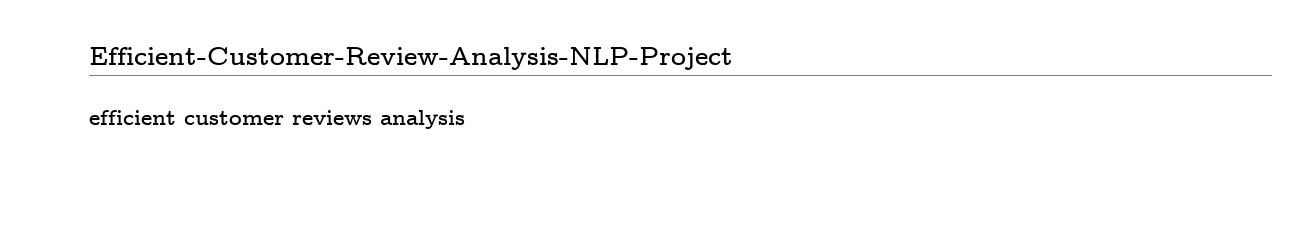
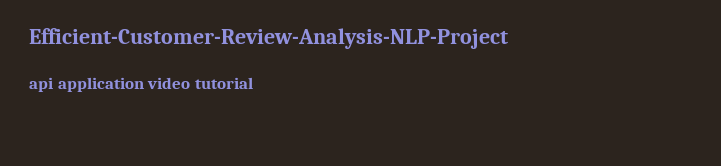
[89,110,465,129] efficient customer reviews analysis -> [29,77,253,92] api application video tutorial

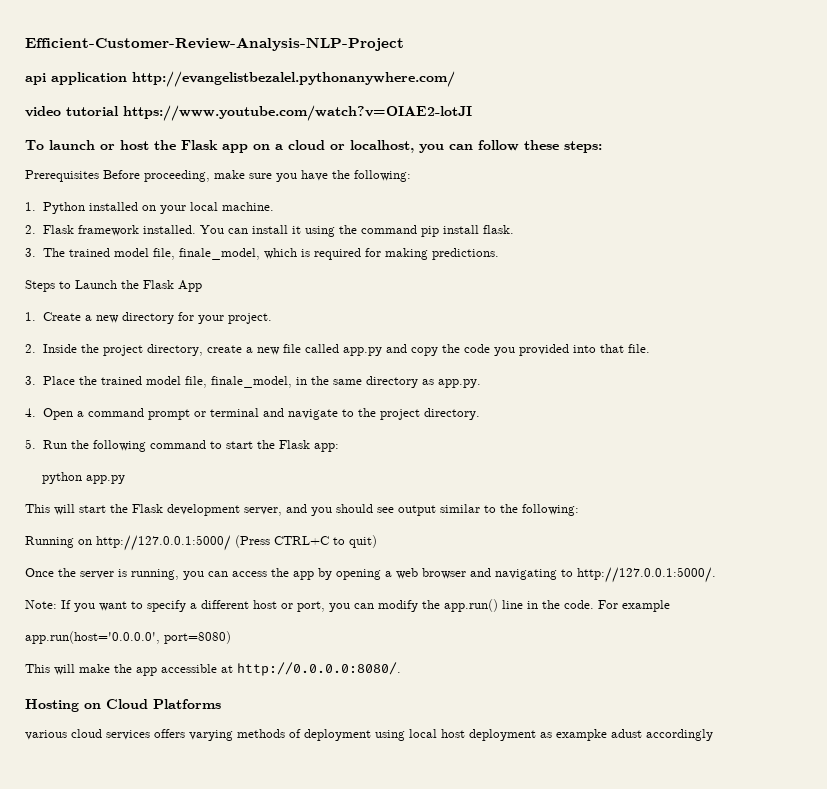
(144, 84) none -> [132,71,455,87] http://evangelistbezalel.pythonanywhere.com/ //
(253, 83) none -> [123,105,472,121] [25,140,602,153] [25,170,411,182] [25,202,274,214] [25,225,514,237] [25,248,499,260] [25,280,202,292] [25,312,272,324] [25,344,650,356] [25,376,481,388] [25,408,480,420] [25,439,339,452] [42,472,126,484] [25,504,579,516] [25,535,377,551] [25,567,716,583] [25,599,670,612] [25,631,231,644] [25,662,401,676] [25,699,221,712] [25,729,713,741] https://www.youtube.com/watch?v=OIAE2-lotJI // To launch or host the Flask app on a cloud or localhost, you can follow these steps: // Prerequisites Before proceeding, make sure you have the following: // 1. Python installed on your local machine. // 2. Flask framework installed. You can install it using the command pip install flask. // 3. The trained model file, finale_model, which is required for making predictions. // Steps to Launch the Flask App // 1. Create a new directory for your project. // 2. Inside the project directory, create a new file called app.py and copy the code you provided into that file. // 3. Place the trained model file, finale_model, in the same directory as app.py. // 4. Open a command prompt or terminal and navigate to the project directory. // 5. Run the following command to start the Flask app: // python app.py // This will start the Flask development server, and you should see output similar to the following: // Running on http://127.0.0.1:5000/ (Press CTRL+C to quit) // Once the server is running, you can access the app by opening a web browser and navigating to http://127.0.0.1:5000/. // Note: If you want to specify a different host or port, you can modify the app.run() line in the code. For example // app.run(host='0.0.0.0', port=8080) // This will make the app accessible at http://0.0.0.0:8080/. // Hosting on Cloud Platforms // various cloud services offers varying methods of deployment using local host deployment as exampke adust accordingly

